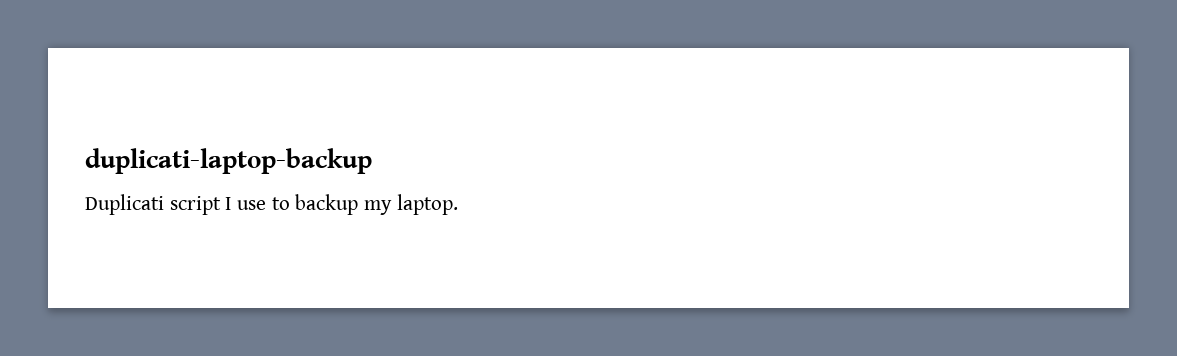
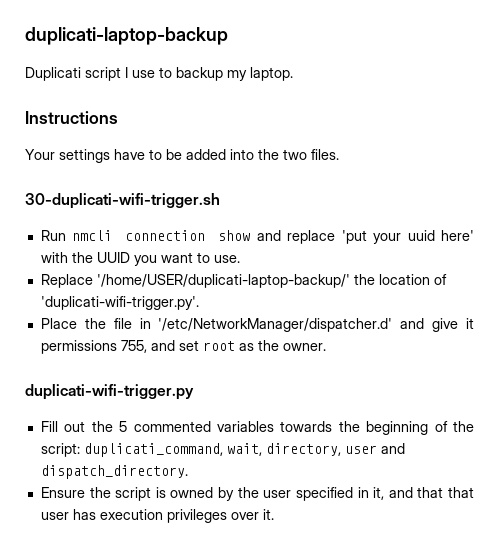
(458, 204) none -> [25,111,118,124] [25,149,339,163] [25,193,220,209] [40,230,474,244] [40,252,240,266] [40,274,447,288] [40,296,199,310] [40,318,474,332] [40,340,326,354] [25,384,194,400] [40,421,474,435] [40,443,405,457] [40,465,188,479] [40,487,475,501] [40,509,274,523] // Instructions // Your settings have to be added into the two files. // 30-duplicati-wifi-trigger.sh // Run nmcli connection show and replace 'put your uuid here' with the UUID you want to use. // Replace '/home/USER/duplicati-laptop-backup/' the location of 'duplicati-wifi-trigger.py'. // Place the file in '/etc/NetworkManager/dispatcher.d' and give it permissions 755, and set root as the owner. // duplicati-wifi-trigger.py // Fill out the 5 commented variables towards the beginning of the script: duplicati_command, wait, directory, user and dispatch_directory. // Ensure the script is owned by the user specified in it, and that that user has execution privileges over it.

